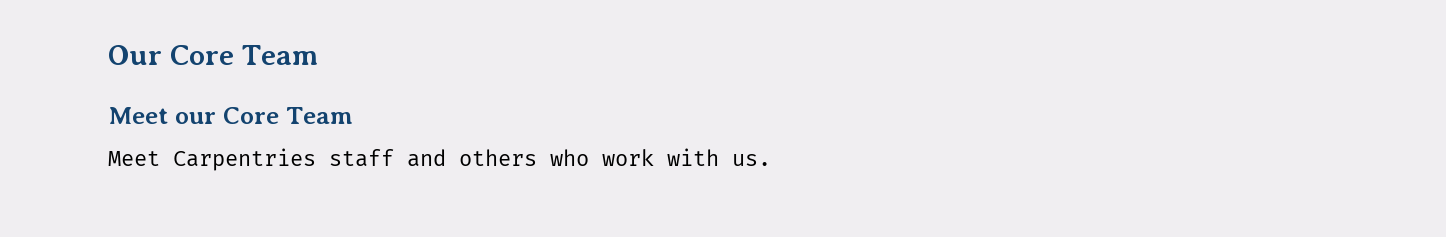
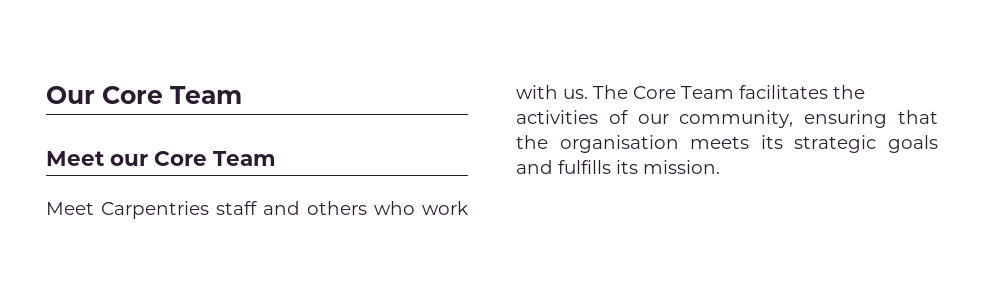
(771, 160) none -> [593,85,865,99] [516,110,938,128] [516,135,938,153] [516,160,720,174] The Core Team facilitates the activities of our community, ensuring that the organisation meets its strategic goals and fulfills its mission.

